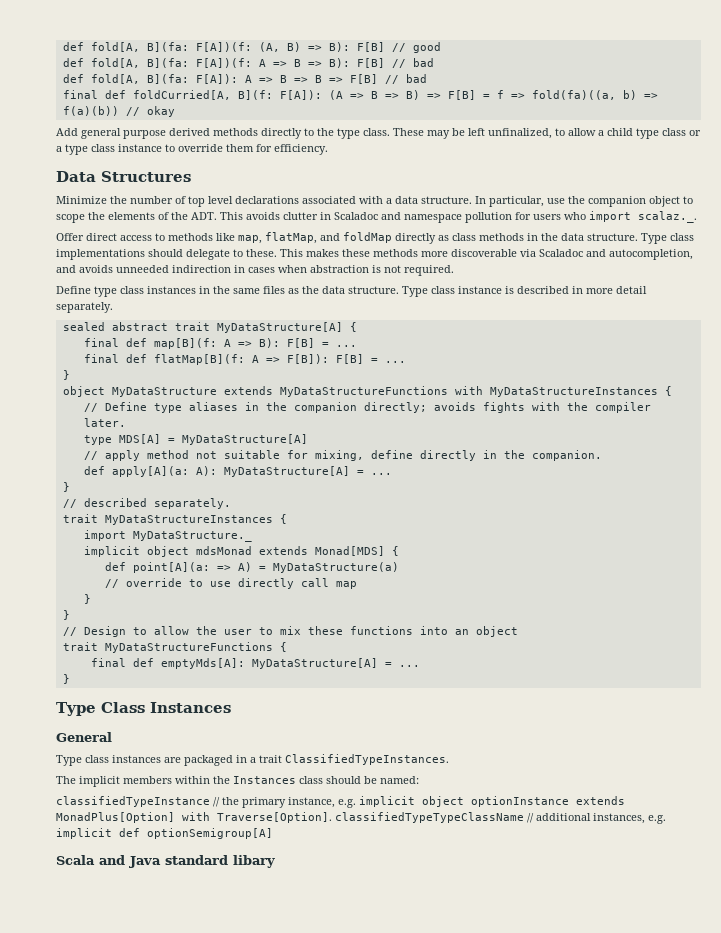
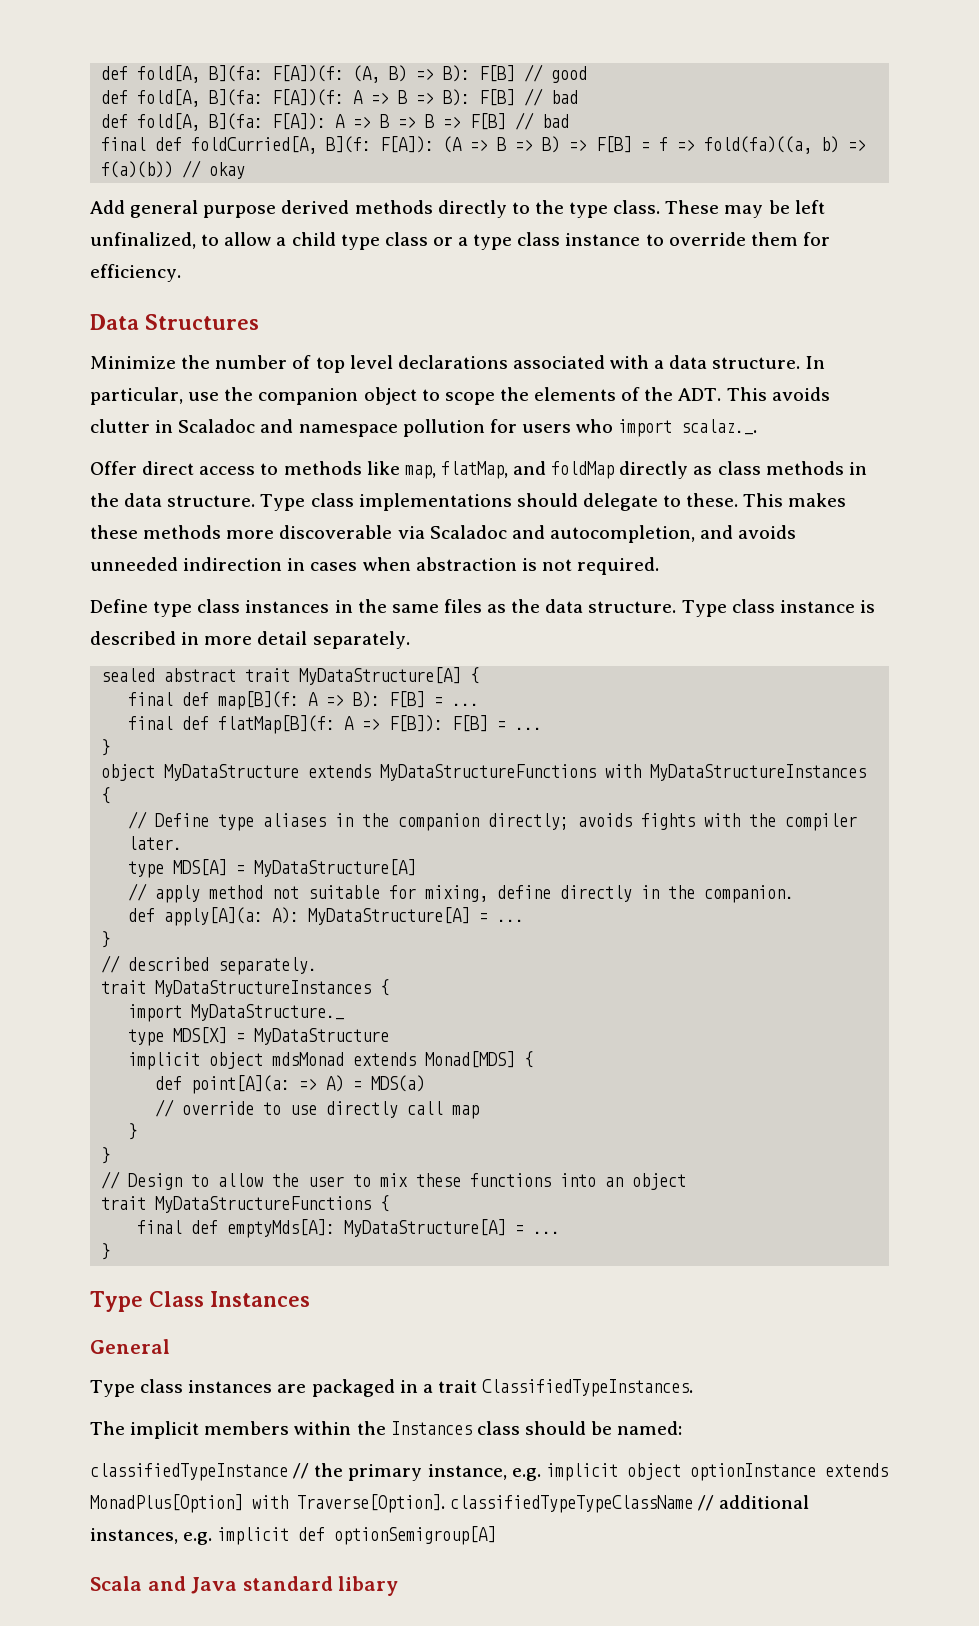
(252, 536) none -> [128,1027,390,1046] // type MDS[X] = MyDataStructure
[272,562,399,573] MyDataStructure(a) -> [371,1075,426,1092] MDS(a)

